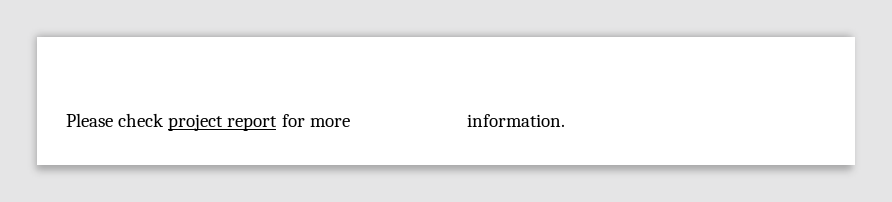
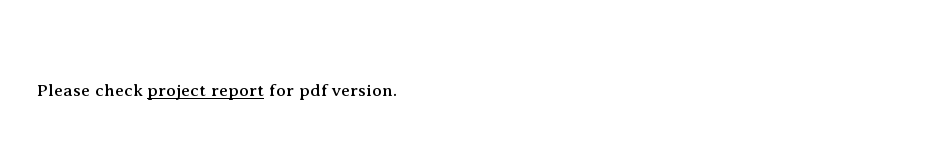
[309,114,565,127] more information. -> [298,84,398,100] pdf version.

